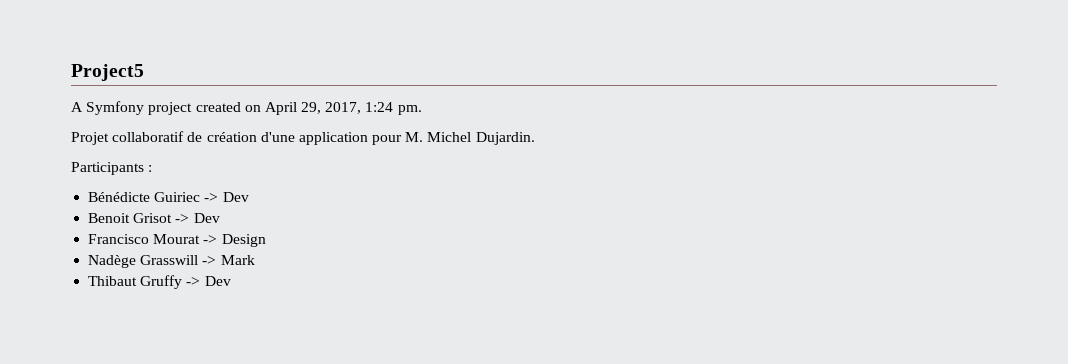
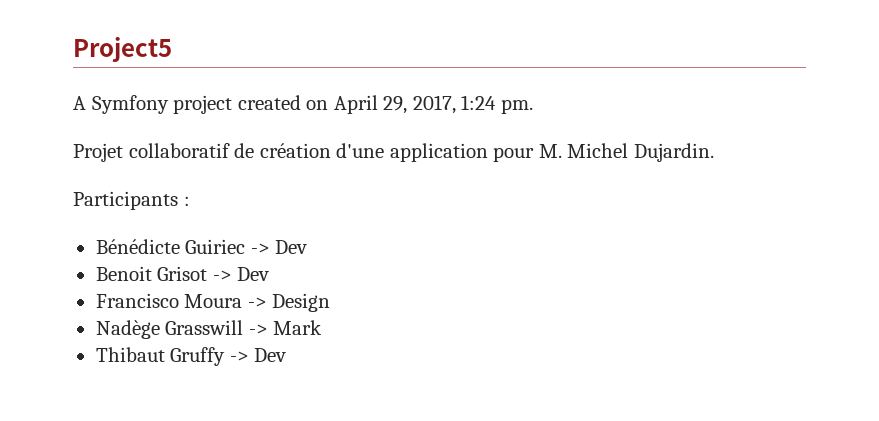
[153,234,201,244] Mourat -> [184,294,243,308] Moura

